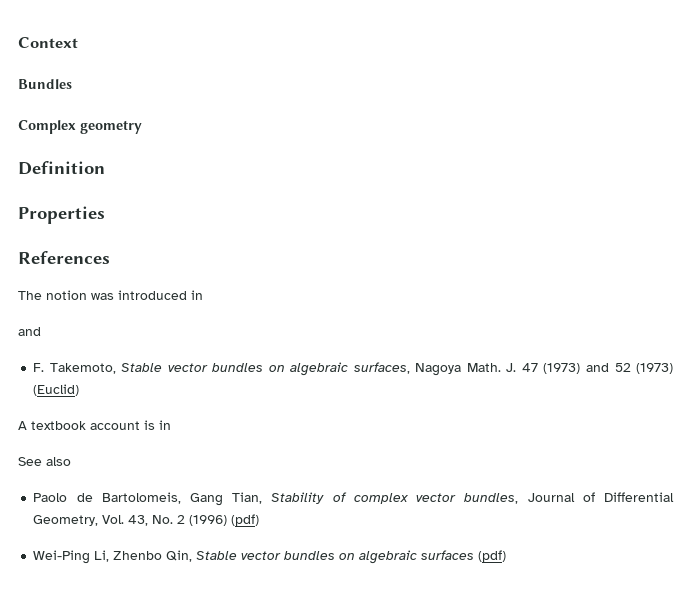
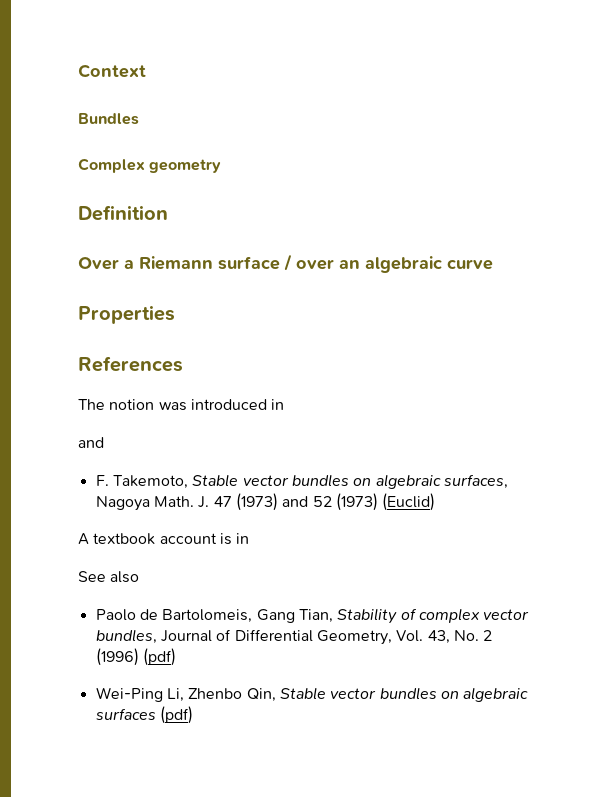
(105, 168) none -> [78,254,493,273] // Over a Riemann surface / over an algebraic curve

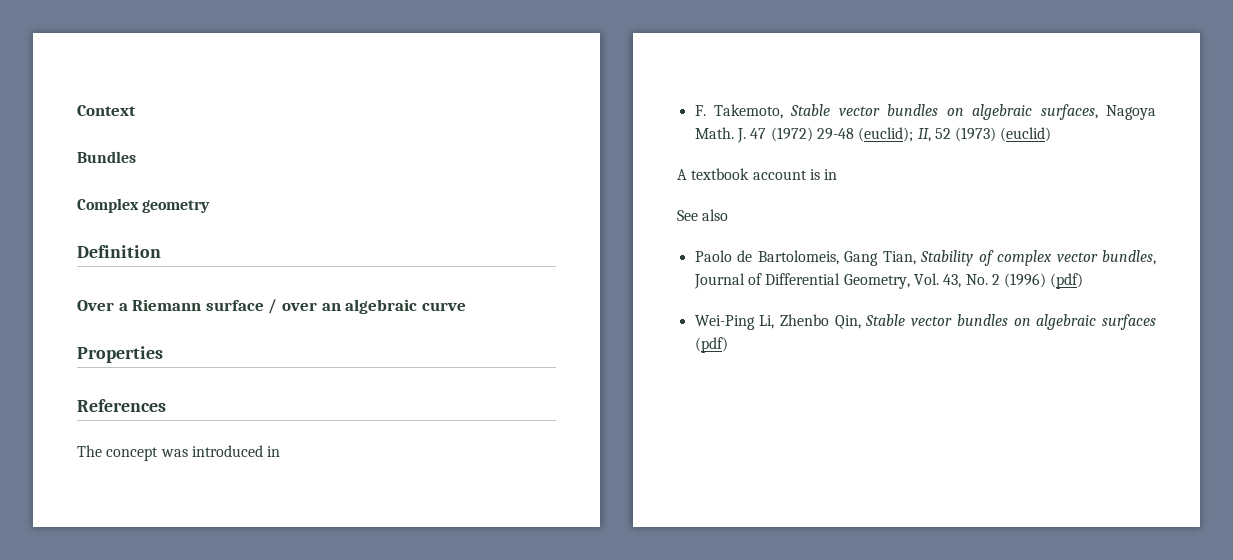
[109,399,155,410] notion -> [106,447,159,461] concept
[78,437,104,448] // and -> (281, 451) none
[235,493,309,511] (1973) and -> [770,127,931,142] (1972) 29-48 (euclid); II,
[382,493,436,511] (Euclid) -> [1000,127,1052,142] (euclid)

